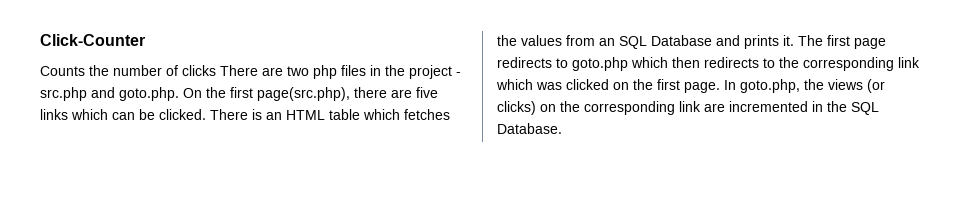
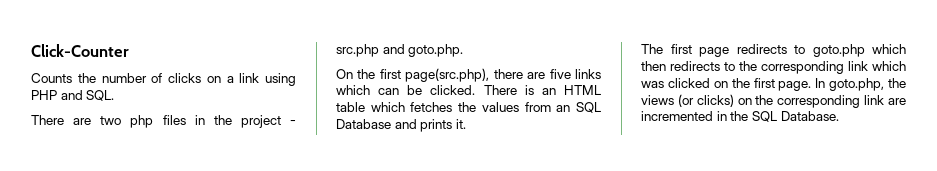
(216, 70) none -> [206,73,296,86] [31,90,115,101] on a link using PHP and SQL. //
(179, 94) none -> (464, 50) //
(794, 40) none -> (466, 124) //

